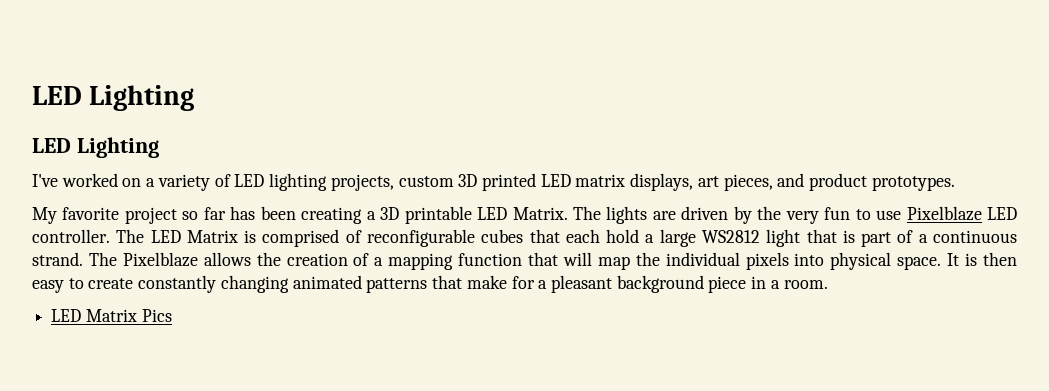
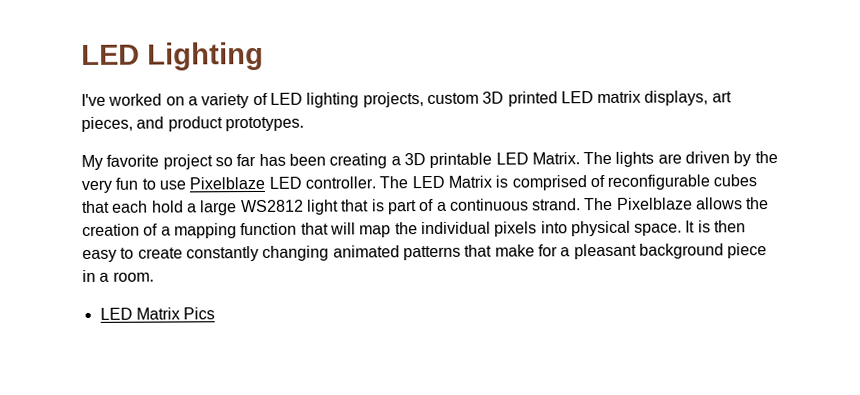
[32,85,195,111] [32,137,159,158] LED Lighting // LED Lighting -> [81,41,264,71] LED Lighting

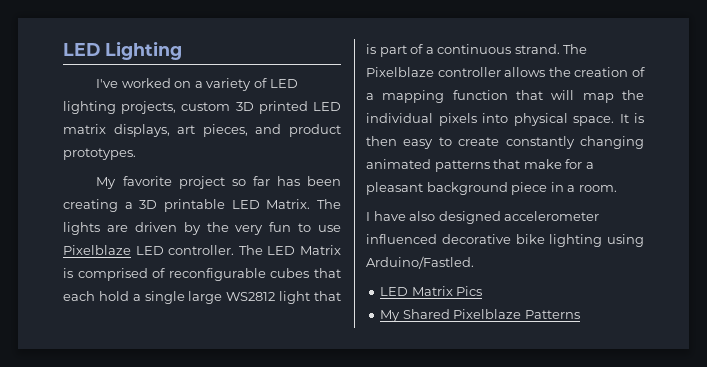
(197, 208) none -> [144,291,185,304] single
(693, 203) none -> [437,67,501,77] controller
(154, 276) none -> [366,211,600,224] [366,234,644,247] [366,256,474,269] // I have also designed accelerometer influenced decorative bike lighting using Arduino/Fastled.
(216, 313) none -> [380,309,580,322] // My Shared Pixelblaze Patterns

